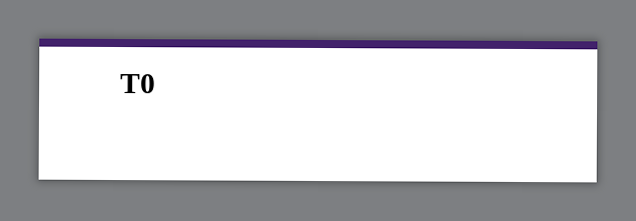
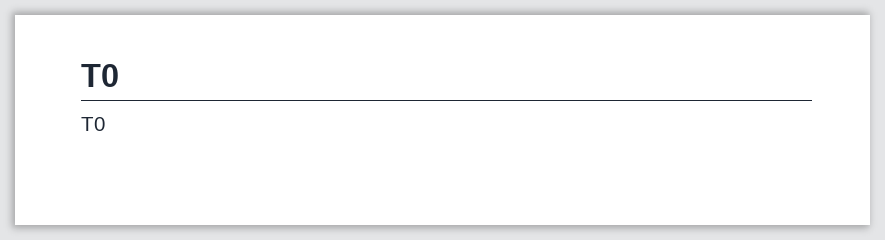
[120,74,156,94] T0 -> [81,64,119,87] [81,117,105,131] T0 // T0

